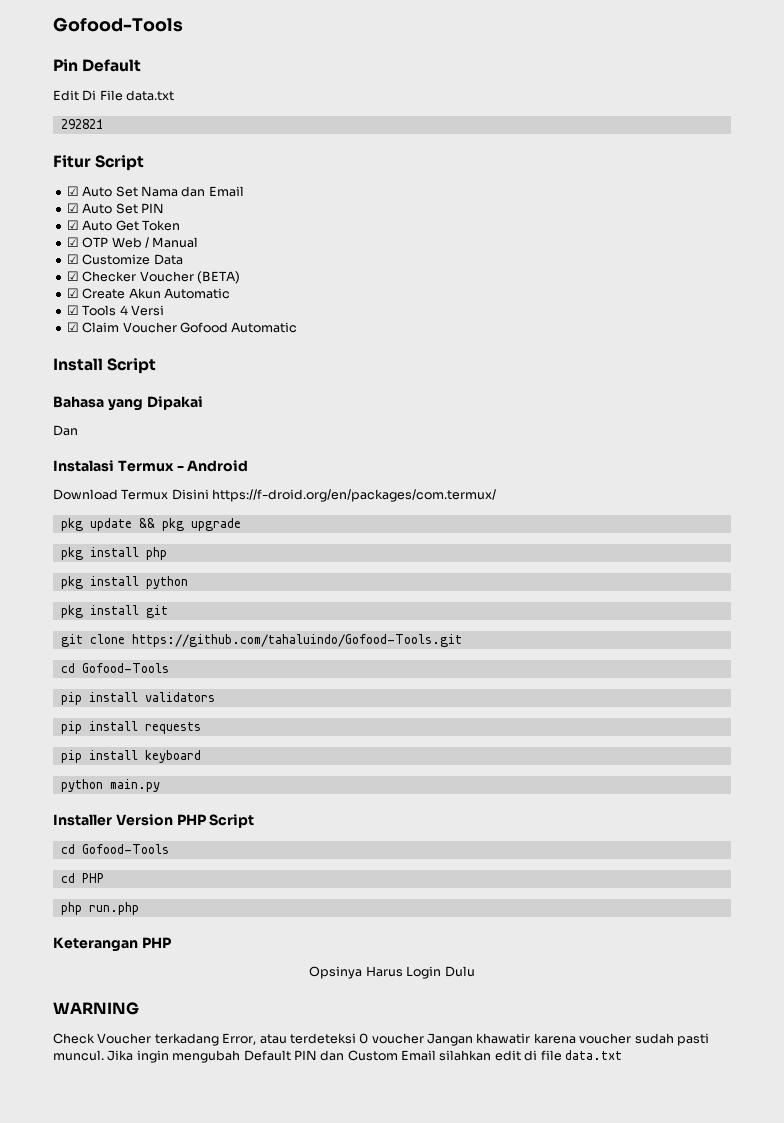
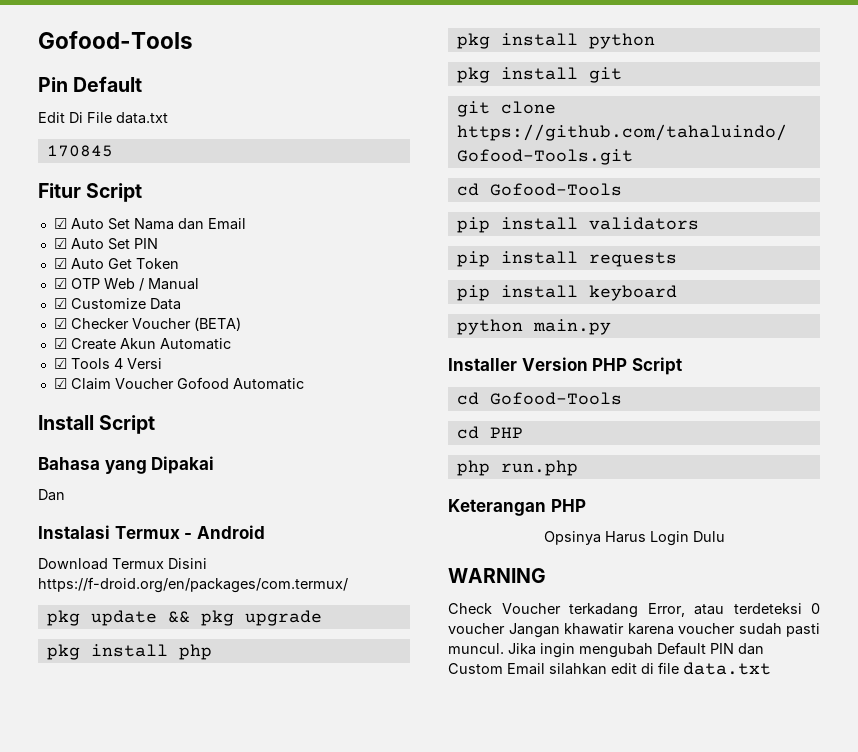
[60,119,103,129] 292821 -> [46,145,113,157] 170845

